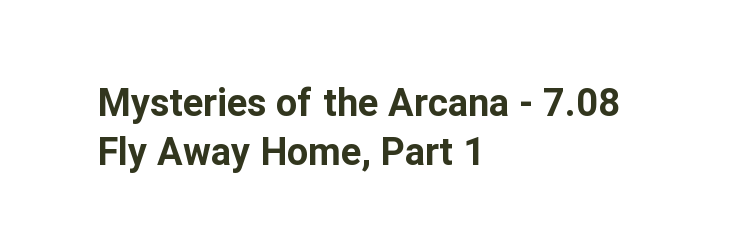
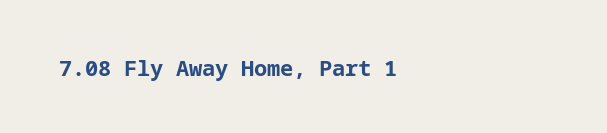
[98,86,534,124] Mysteries of the Arcana - -> (59, 68) none

